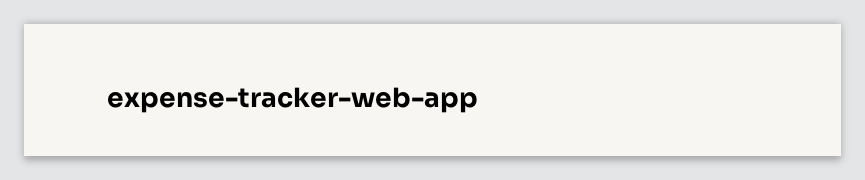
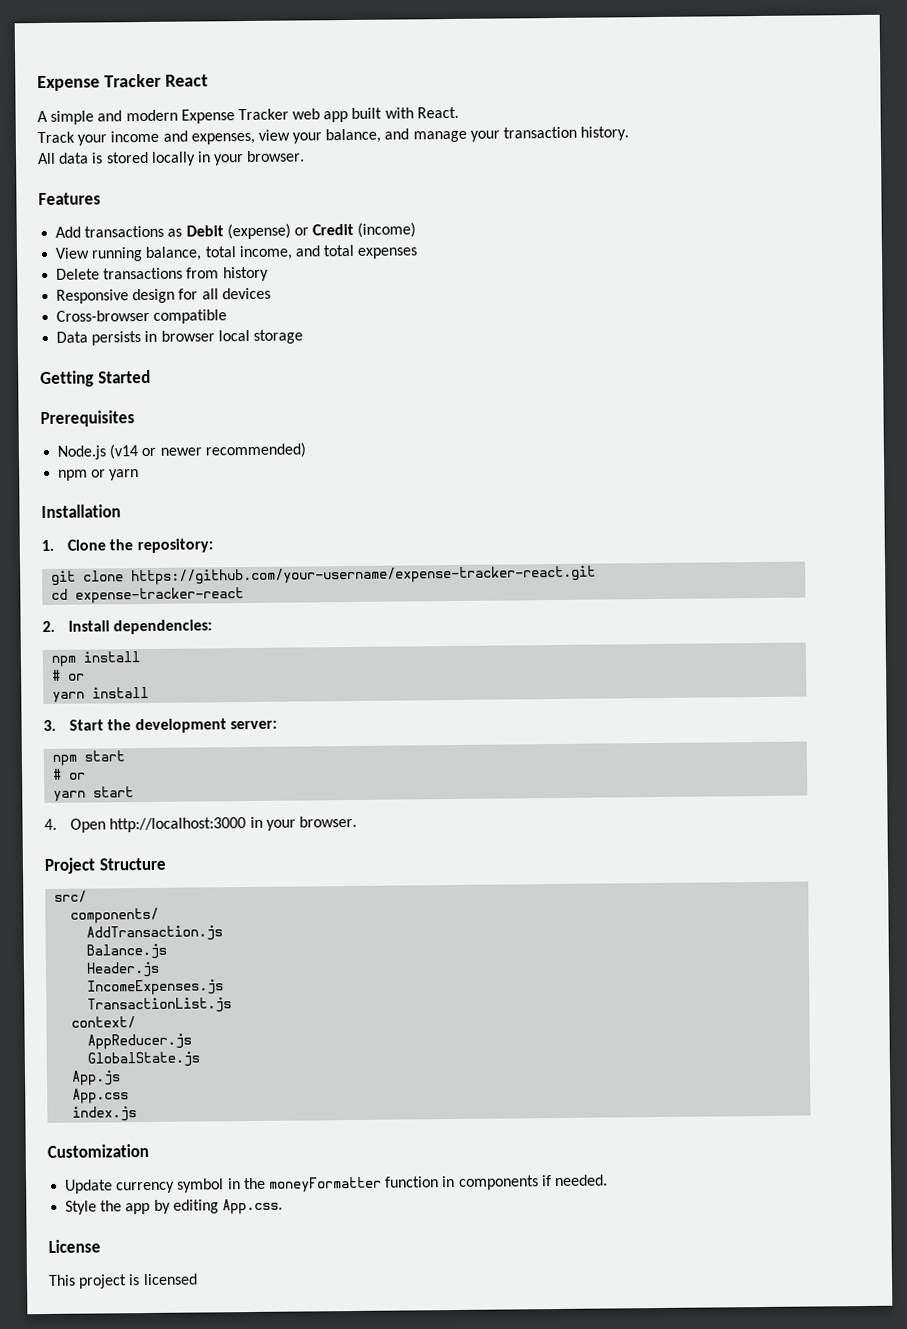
[107,87,478,113] expense-tracker-web-app -> [37,73,208,92] [37,106,459,125] [37,126,630,146] [37,150,306,166] [38,192,101,206] [55,222,417,240] [55,244,419,262] [56,266,269,282] [56,287,271,304] [56,309,228,324] [56,329,303,346] [40,369,151,388] [40,410,135,428] [57,442,306,460] [58,469,140,481] [41,504,121,519] [41,538,213,554] [51,565,597,586] [51,587,245,604] [42,619,213,635] [51,651,141,667] [52,669,86,681] [52,686,150,703] [43,718,277,734] [52,750,126,766] [53,768,87,780] [53,786,135,802] [44,815,357,833] [44,857,166,875] [54,890,88,903] [70,907,160,924] [86,925,224,942] [86,943,168,960] [86,961,161,978] [87,979,225,996] [87,997,233,1014] [71,1016,137,1029] [87,1033,193,1050] [87,1051,201,1068] [71,1070,122,1086] [72,1088,130,1104] [72,1106,138,1122] [47,1144,149,1158] [65,1174,608,1194] [65,1198,283,1215] [48,1239,101,1253] [48,1273,198,1289] Expense Tracker React // A simple and modern Expense Tracker web app built with React. // Track your income and expenses, view your balance, and manage your transaction history. // All data is stored locally in your browser. // Features // Add transactions as Debit (expense) or Credit (income) // View running balance, total income, and total expenses // Delete transactions from history // Responsive design for all devices // Cross-browser compatible // Data persists in browser local storage // Getting Started // Prerequisites // Node.js (v14 or newer recommended) // npm or yarn // Installation // 1. Clone the repository: // git clone https://github.com/your-username/expense-tracker-react.git // cd expense-tracker-react // 2. Install dependencies: // npm install // # or // yarn install // 3. Start the development server: // npm start // # or // yarn start // 4. Open http://localhost:3000 in your browser. // Project Structure // src/ // components/ // AddTransaction.js // Balance.js // Header.js // IncomeExpenses.js // TransactionList.js // context/ // AppReducer.js // GlobalState.js // App.js // App.css // index.js // Customization // Update currency symbol in the moneyFormatter function in components if needed. // Style the app by editing App.css. // License // This project is licensed

